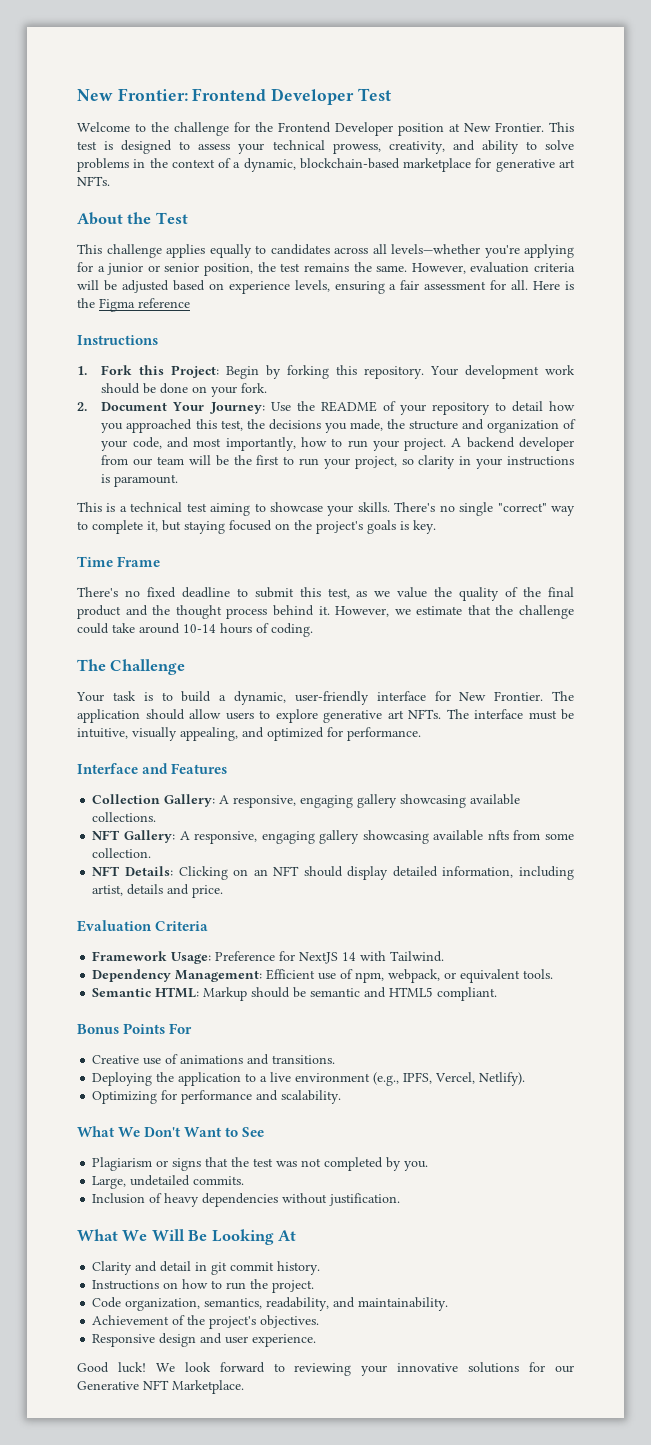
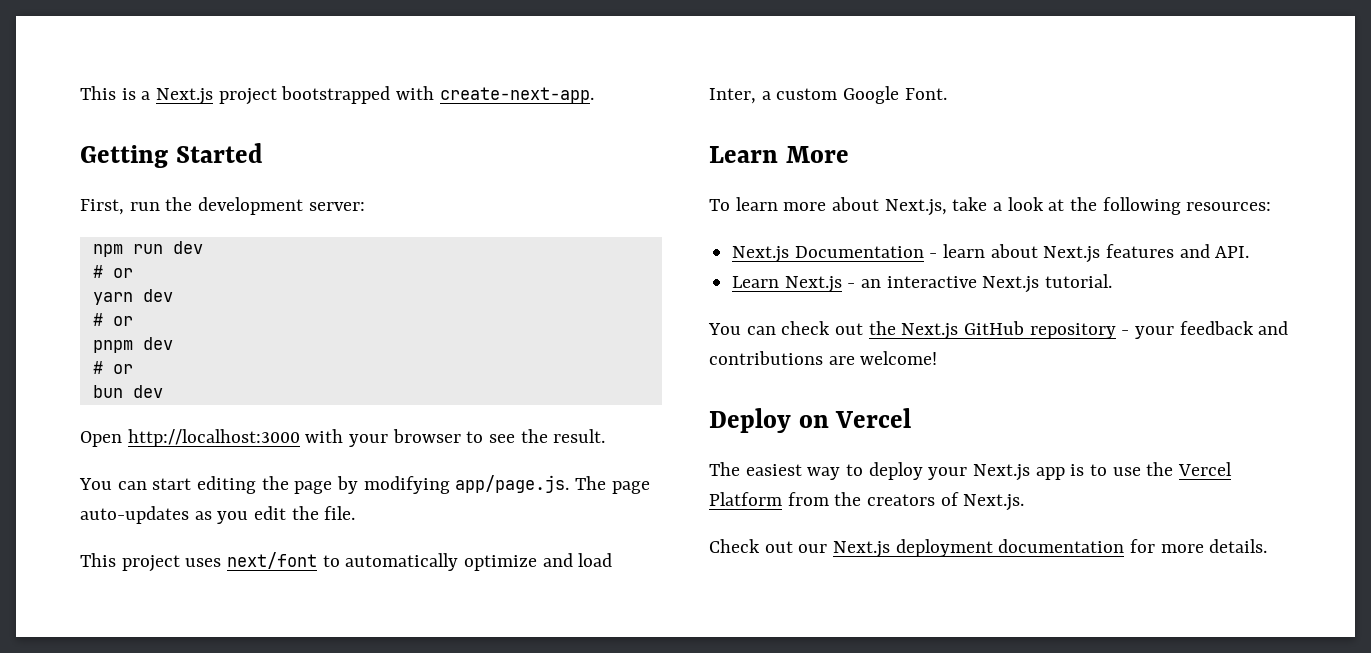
[77,88,391,105] [77,122,574,136] [77,140,574,154] [77,158,575,172] [77,176,110,186] [77,212,188,225] [77,244,574,258] [77,262,576,276] [77,280,575,294] [77,298,190,312] [77,335,158,345] [77,365,575,379] [101,383,268,397] [77,401,575,415] [101,419,576,433] [101,437,574,451] [101,455,575,469] [101,474,179,487] [77,502,575,516] [77,520,436,534] [77,556,161,567] [77,587,574,601] [77,605,574,619] [77,623,313,637] [77,659,186,675] [76,691,574,705] [77,709,574,723] [77,727,421,741] [77,763,228,774] [92,794,521,808] [92,812,157,822] [92,830,574,844] [92,848,152,858] [92,866,574,880] [92,884,224,898] [77,920,209,932] [92,951,445,964] [92,969,554,983] [92,987,498,1001] [77,1023,193,1034] [92,1054,336,1065] [92,1072,526,1086] [92,1090,342,1104] [77,1126,265,1137] [92,1157,429,1171] [92,1175,245,1189] [92,1193,401,1207] [77,1229,297,1245] [92,1261,321,1275] [92,1279,315,1293] [92,1297,449,1311] [92,1315,320,1329] [92,1333,317,1347] [77,1362,575,1376] [77,1380,244,1394] New Frontier: Frontend Developer Test // Welcome to the challenge for the Frontend Developer position at New Frontier. This test is designed to assess your technical prowess, creativity, and ability to solve problems in the context of a dynamic, blockchain-based marketplace for generative art NFTs. // About the Test // This challenge applies equally to candidates across all levels—whether you're applying for a junior or senior position, the test remains the same. However, evaluation criteria will be adjusted based on experience levels, ensuring a fair assessment for all. Here is the Figma reference // Instructions // 1. Fork this Project: Begin by forking this repository. Your development work should be done on your fork. // 2. Document Your Journey: Use the README of your repository to detail how you approached this test, the decisions you made, the structure and organization of your code, and most importantly, how to run your project. A backend developer from our team will be the first to run your project, so clarity in your instructions is paramount. // This is a technical test aiming to showcase your skills. There's no single "correct" way to complete it, but staying focused on the project's goals is key. // Time Frame // There's no fixed deadline to submit this test, as we value the quality of the final product and the thought process behind it. However, we estimate that the challenge could take around 10-14 hours of coding. // The Challenge // Your task is to build a dynamic, user-friendly interface for New Frontier. The application should allow users to explore generative art NFTs. The interface must be intuitive, visually appealing, and optimized for performance. // Interface and Features // Collection Gallery: A responsive, engaging gallery showcasing available collections. // NFT Gallery: A responsive, engaging gallery showcasing available nfts from some collection. // NFT Details: Clicking on an NFT should display detailed information, including artist, details and price. // Evaluation Criteria // Framework Usage: Preference for NextJS 14 with Tailwind. // Dependency Management: Efficient use of npm, webpack, or equivalent tools. // Semantic HTML: Markup should be semantic and HTML5 compliant. // Bonus Points For // Creative use of animations and transitions. // Deploying the application to a live environment (e.g., IPFS, Vercel, Netlify). // Optimizing for performance and scalability. // What We Don't Want to See // Plagiarism or signs that the test was not completed by you. // Large, undetailed commits. // Inclusion of heavy dependencies without justification. // What We Will Be Looking At // Clarity and detail in git commit history. // Instructions on how to run the project. // Code organization, semantics, readability, and maintainability. // Achievement of the project's objectives. // Responsive design and user experience. // Good luck! We look forward to reviewing your innovative solutions for our Generative NFT Marketplace. -> [80,86,594,105] [80,143,263,168] [80,197,365,215] [92,241,203,257] [92,265,133,278] [92,289,173,305] [92,313,133,326] [92,337,173,353] [92,361,133,374] [92,385,163,398] [80,429,606,447] [79,475,650,494] [80,506,356,524] [80,552,613,572] [709,86,947,104] [709,146,849,163] [709,197,1272,216] [732,244,1250,263] [732,274,1113,293] [708,321,1289,340] [709,351,938,365] [709,408,912,433] [709,462,1233,481] [709,492,1025,511] [709,539,1268,558] This is a Next.js project bootstrapped with create-next-app. // Getting Started // First, run the development server: // npm run dev // # or // yarn dev // # or // pnpm dev // # or // bun dev // Open http://localhost:3000 with your browser to see the result. // You can start editing the page by modifying app/page.js. The page auto-updates as you edit the file. // This project uses next/font to automatically optimize and load Inter, a custom Google Font. // Learn More // To learn more about Next.js, take a look at the following resources: // Next.js Documentation - learn about Next.js features and API. // Learn Next.js - an interactive Next.js tutorial. // You can check out the Next.js GitHub repository - your feedback and contributions are welcome! // Deploy on Vercel // The easiest way to deploy your Next.js app is to use the Vercel Platform from the creators of Next.js. // Check out our Next.js deployment documentation for more details.

